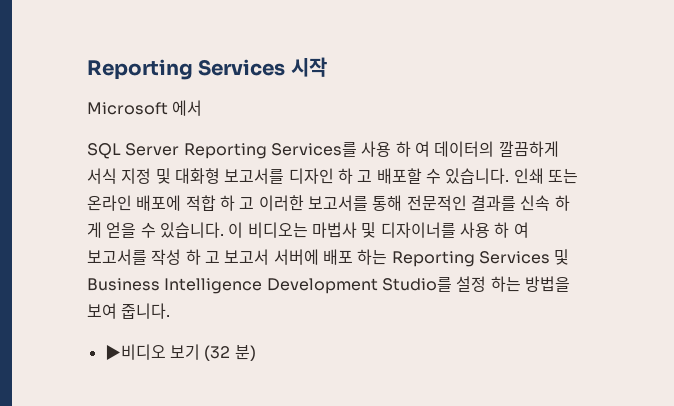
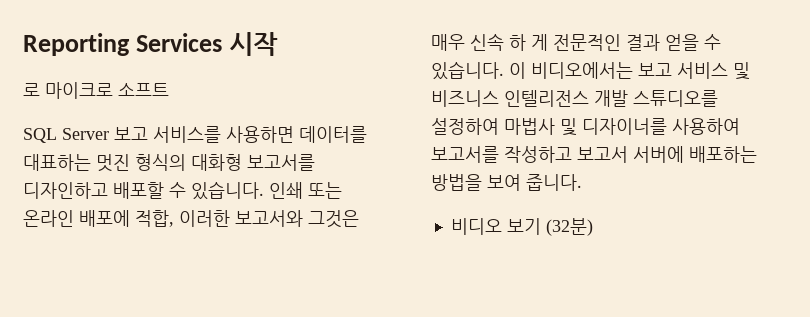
[87,100,203,116] Microsoft 에서 -> [23,82,169,99] 로 마이크로 소프트
[183,141,559,159] [87,168,373,184] Reporting Services를 사용 하 여 데이터의 깔끔하게 서식 지정 및 대화형 보고서를 디자인 하 고 -> [114,126,367,143] [23,154,315,172] [23,182,108,199] 보고 서비스를 사용하면 데이터를 대표하는 멋진 형식의 대화형 보고서를 디자인하고
[185,195,516,211] 적합 하 고 이러한 보고서를 통해 전문적인 결과를 -> [135,210,359,228] [431,34,465,51] 적합, 이러한 보고서와 그것은 매우
(102, 230) none -> [553,34,660,51] 전문적인 결과
[247,222,529,238] [87,249,570,267] [87,276,521,294] 비디오는 마법사 및 디자이너를 사용 하 여 보고서를 작성 하 고 보고서 서버에 배포 하는 Reporting Services 및 Business Intelligence Development Studio를 설정 하는 -> [531,62,750,80] [431,90,718,107] [431,118,740,136] [431,146,757,163] 비디오에서는 보고 서비스 및 비즈니스 인텔리전스 개발 스튜디오를 설정하여 마법사 및 디자이너를 사용하여 보고서를 작성하고 보고서 서버에 배포하는
[104,344,256,361] ▶비디오 보기 (32 분) -> [450,218,593,236] 비디오 보기 (32분)

